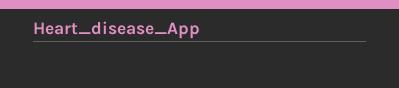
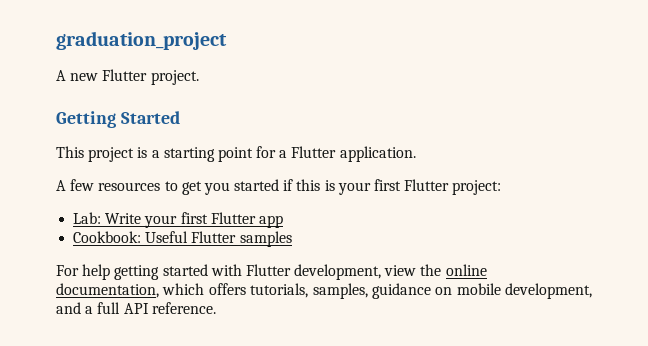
[33,21,200,39] Heart_disease_App -> [56,31,227,50] [56,69,199,85] [56,111,180,128] [56,146,416,162] [56,179,502,195] [73,212,283,228] [73,231,292,247] [56,264,487,280] [56,283,592,299] [56,302,216,314] graduation_project // A new Flutter project. // Getting Started // This project is a starting point for a Flutter application. // A few resources to get you started if this is your first Flutter project: // Lab: Write your first Flutter app // Cookbook: Useful Flutter samples // For help getting started with Flutter development, view the online documentation, which offers tutorials, samples, guidance on mobile development, and a full API reference.

